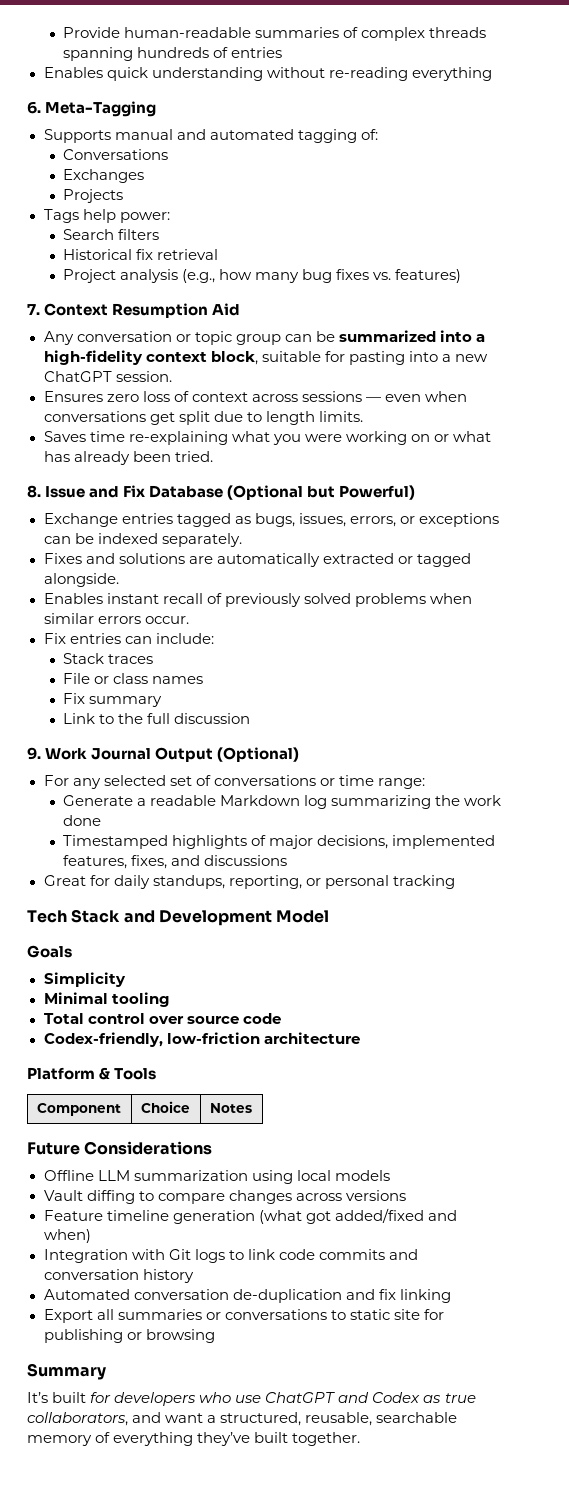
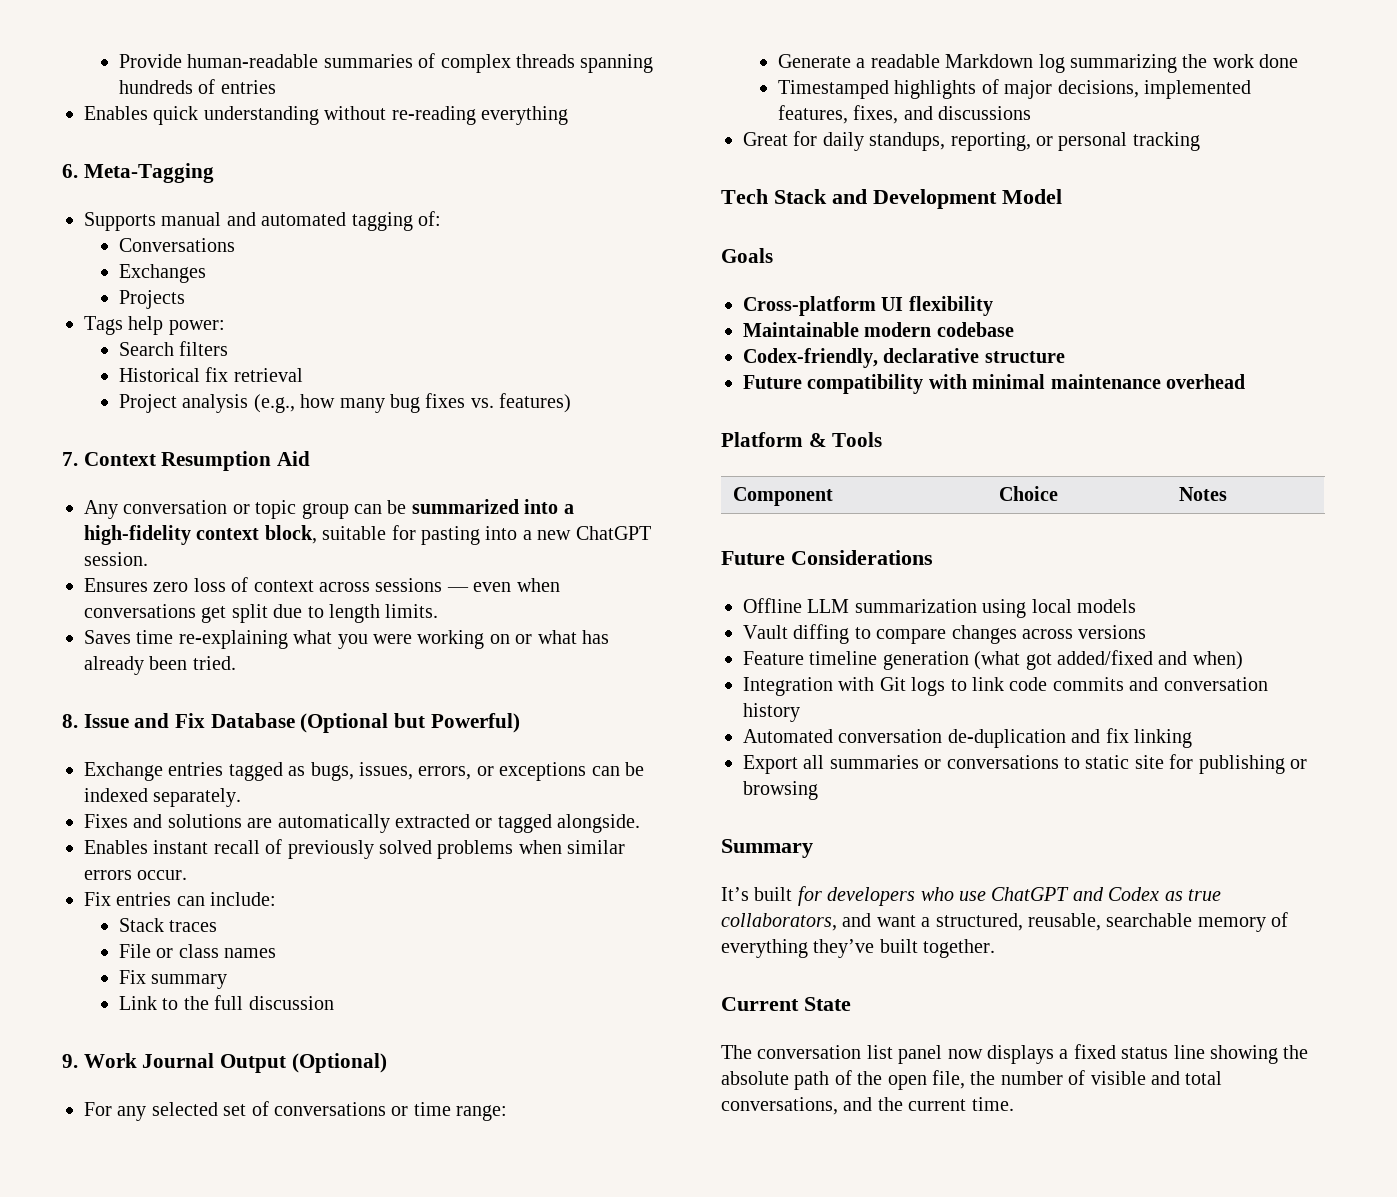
[43,972,126,987] [43,992,170,1007] [43,1013,281,1024] [43,1032,360,1047] Simplicity // Minimal tooling // Total control over source code // Codex-friendly, low-friction architecture -> [743,296,993,316] [743,322,1014,337] [743,348,1065,368] [743,374,1245,394] Cross-platform UI flexibility // Maintainable modern codebase // Codex-friendly, declarative structure // Future compatibility with minimal maintenance overhead
(361, 1439) none -> [721,997,851,1011] [721,1044,1309,1064] [721,1070,1223,1090] [721,1097,1014,1115] // Current State // The conversation list panel now displays a fixed status line showing the absolute path of the open file, the number of visible and total conversations, and the current time.

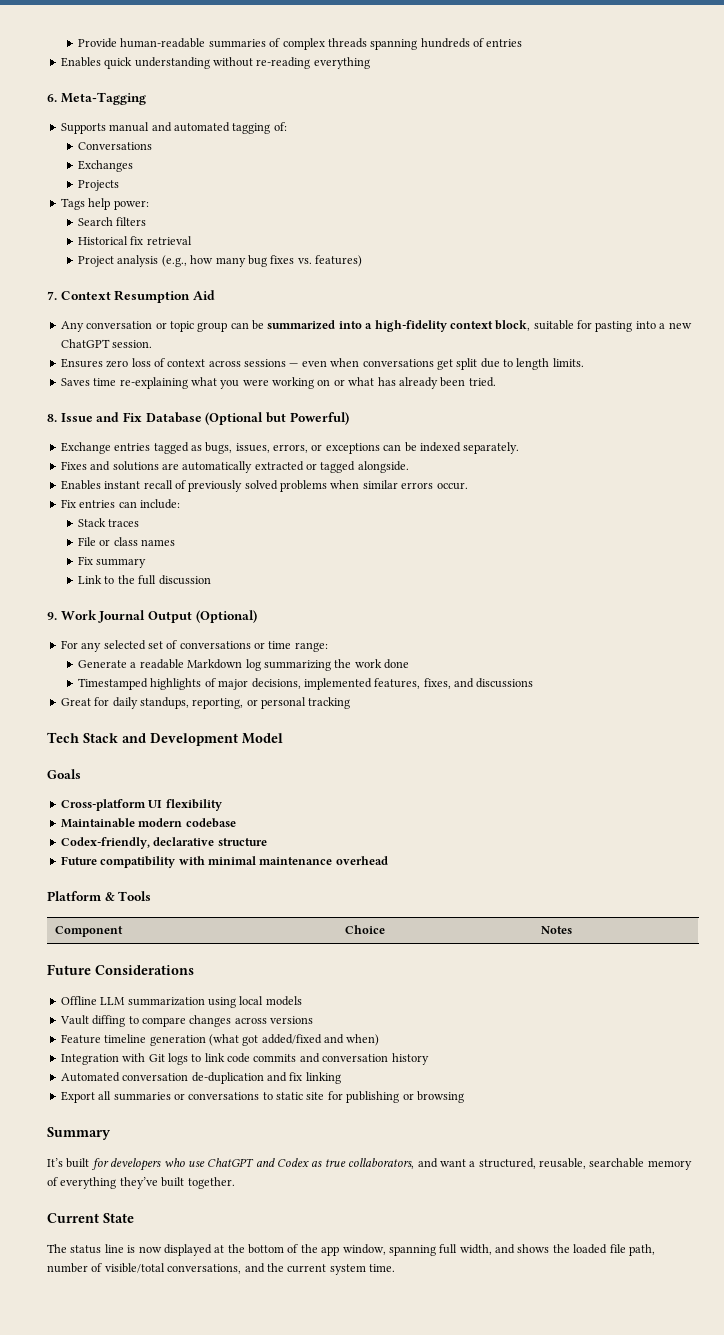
[757,1044,1309,1064] [721,1070,1223,1090] conversation list panel now displays a fixed status line showing the absolute path of the open file, the number of visible and total -> [70,1244,655,1256] [47,1263,165,1273] status line is now displayed at the bottom of the app window, spanning full width, and shows the loaded file path, number of visible/total
(967, 1105) none -> [329,1264,366,1275] system

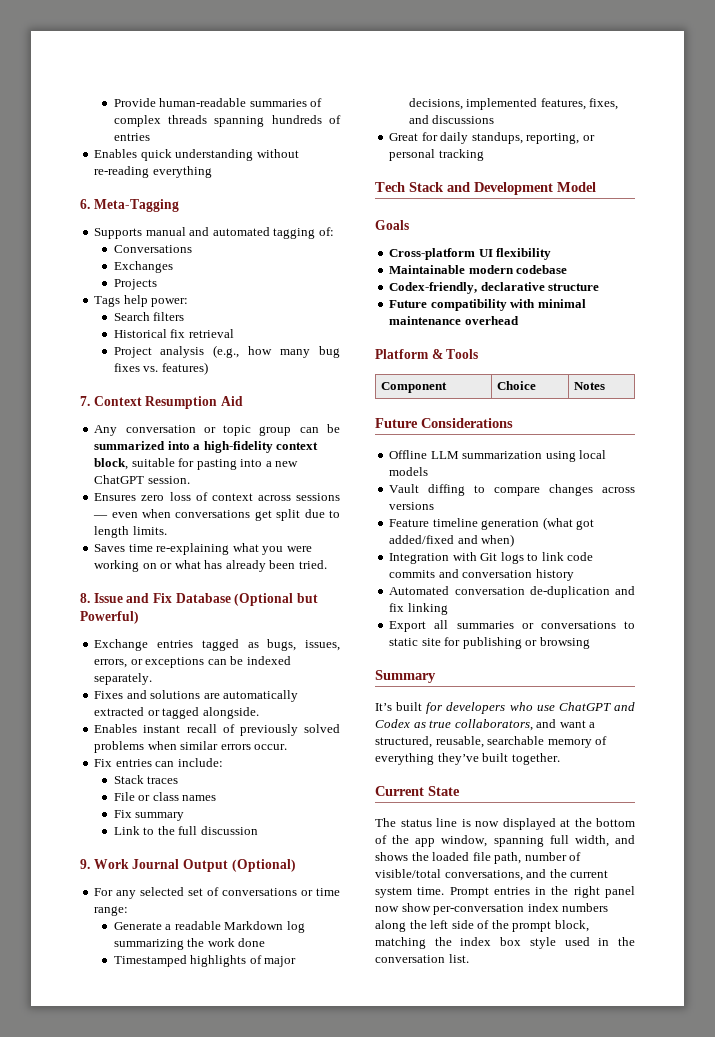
(395, 1268) none -> [449,886,635,898] [375,903,609,915] [375,920,589,932] [375,937,635,949] [375,954,469,963] Prompt entries in the right panel now show per-conversation index numbers along the left side of the prompt block, matching the index box style used in the conversation list.

